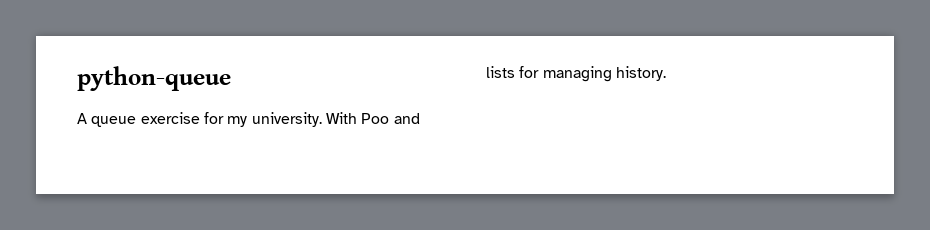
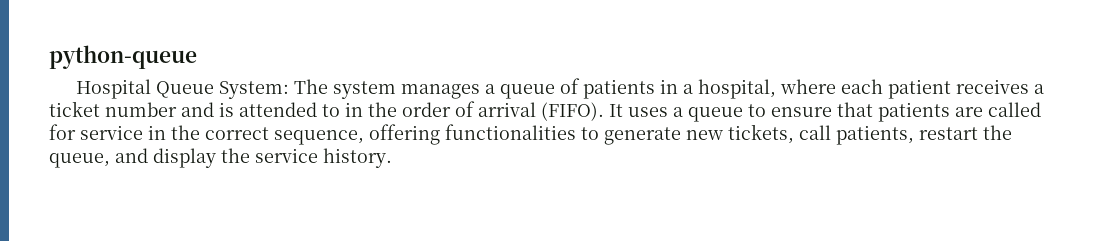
[77,112,420,127] [486,66,612,82] A queue exercise for my university. With Poo and lists for managing -> [75,78,1044,99] [49,101,1041,122] [49,124,1012,145] [49,148,318,168] Hospital Queue System: The system manages a queue of patients in a hospital, where each patient receives a ticket number and is attended to in the order of arrival (FIFO). It uses a queue to ensure that patients are called for service in the correct sequence, offering functionalities to generate new tickets, call patients, restart the queue, and display the service

